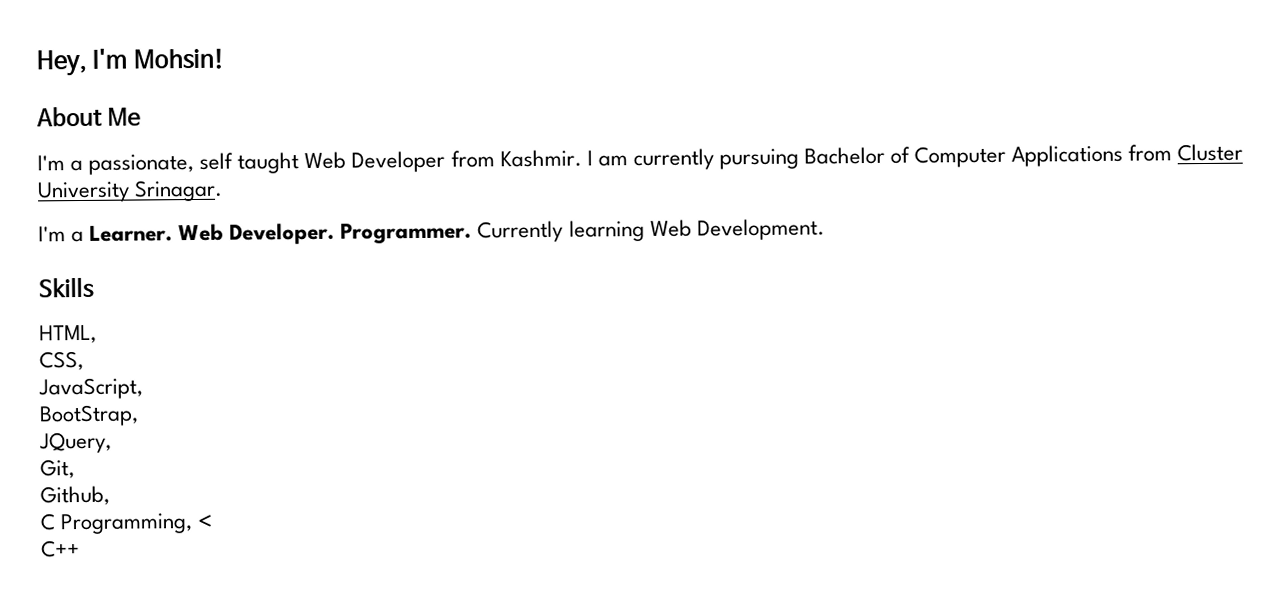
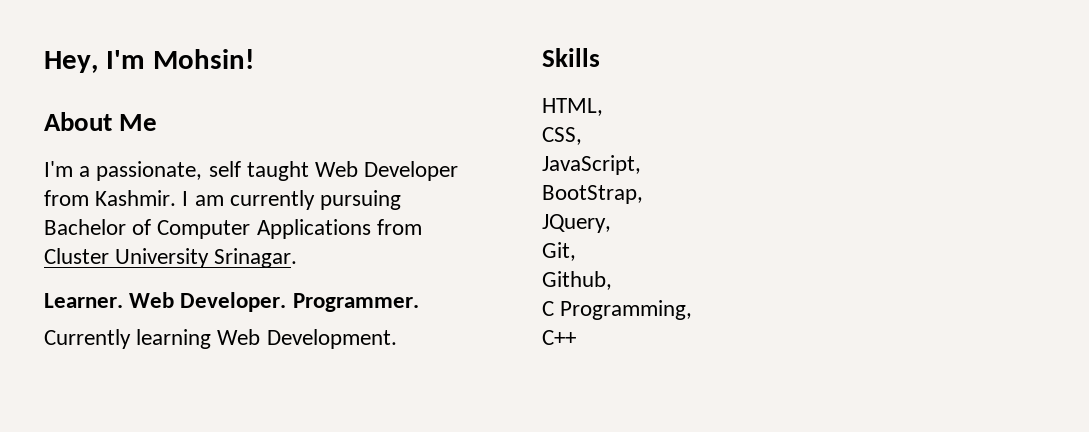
[38,226,85,243] I'm a -> (298, 258) none
(473, 233) none -> (419, 302) //
[197,514,214,528] < -> (693, 310) none

